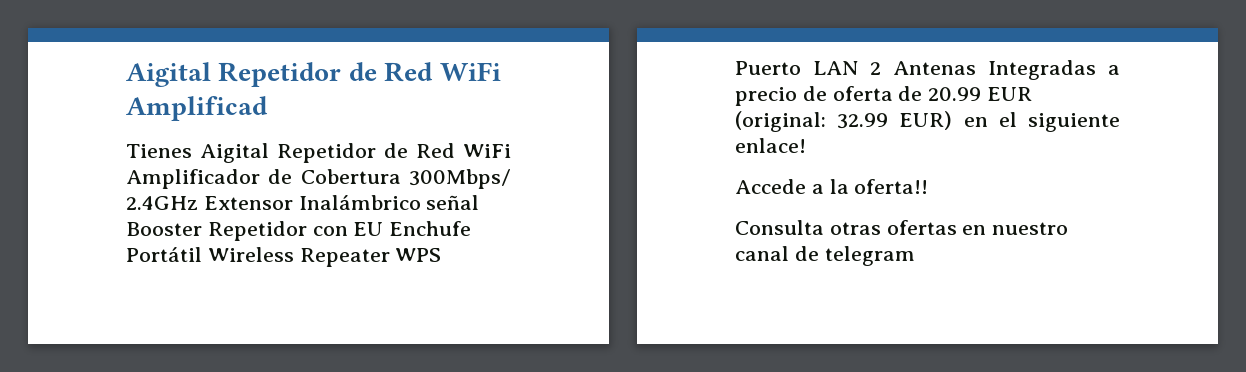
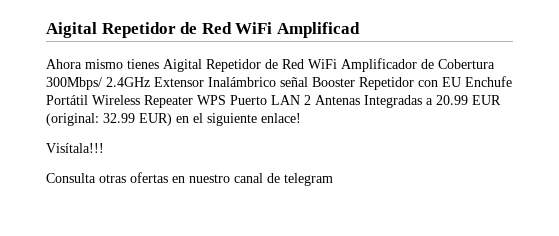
[126,144,192,158] Tienes -> [46,59,159,69] Ahora mismo tienes
[735,86,923,106] precio de oferta de -> (433, 101) none
[735,179,929,194] Accede a la oferta!! -> [46,143,104,153] Visítala!!!

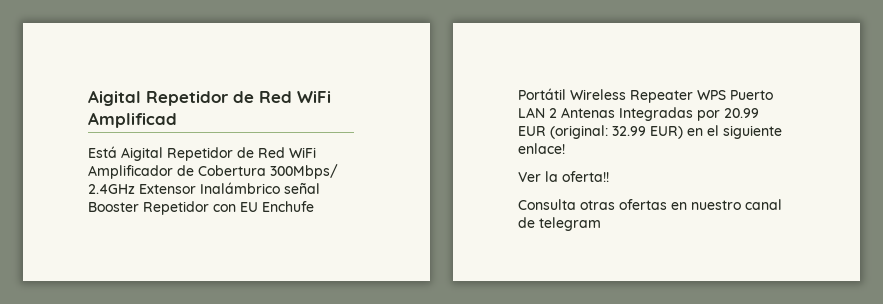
[46,59,159,69] Ahora mismo tienes -> [88,146,117,158] Está
[426,98,433,105] a -> [697,110,720,121] por
[46,143,104,153] Visítala!!! -> [518,171,609,182] Ver la oferta!!

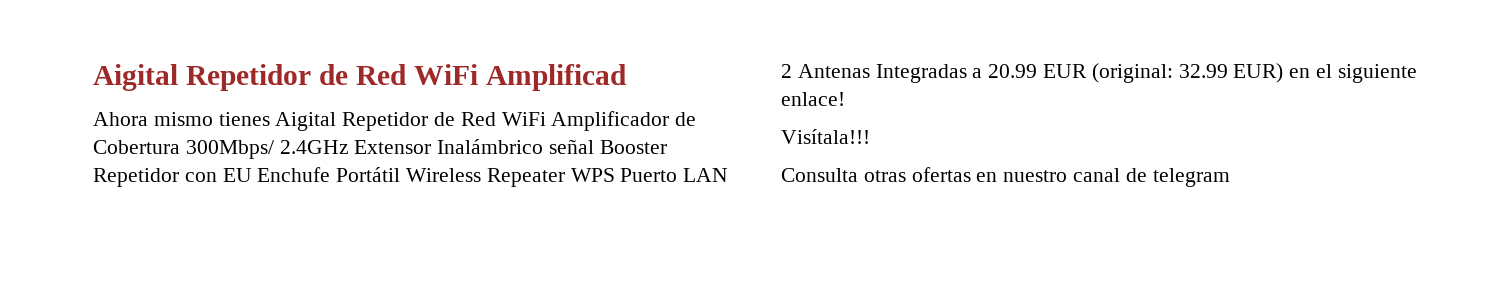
[88,146,117,158] Está -> [93,112,270,126] Ahora mismo tienes
[697,110,720,121] por -> [972,68,983,78] a
[518,171,609,182] Ver la oferta!! -> [781,129,870,144] Visítala!!!

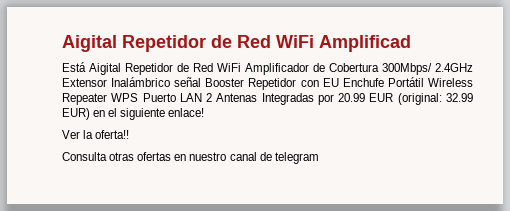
[93,112,270,126] Ahora mismo tienes -> [62,62,86,72] Está
[972,68,983,78] a -> [317,94,334,105] por
[781,129,870,144] Visítala!!! -> [62,130,130,139] Ver la oferta!!

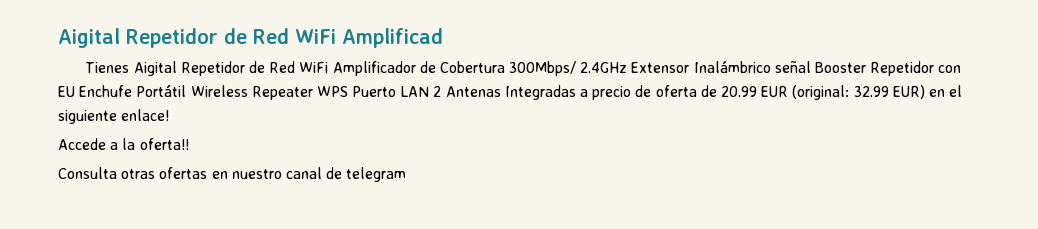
[62,62,86,72] Está -> [85,62,130,73] Tienes
[317,94,334,105] por -> [580,85,717,100] a precio de oferta de
[62,130,80,139] Ver -> [58,138,119,150] Accede a

